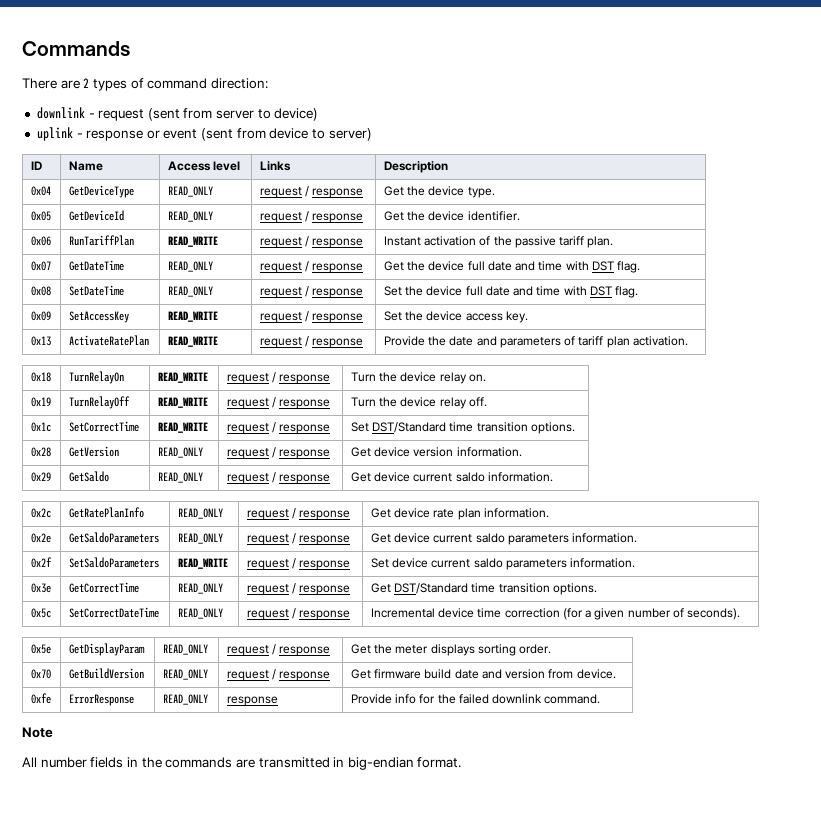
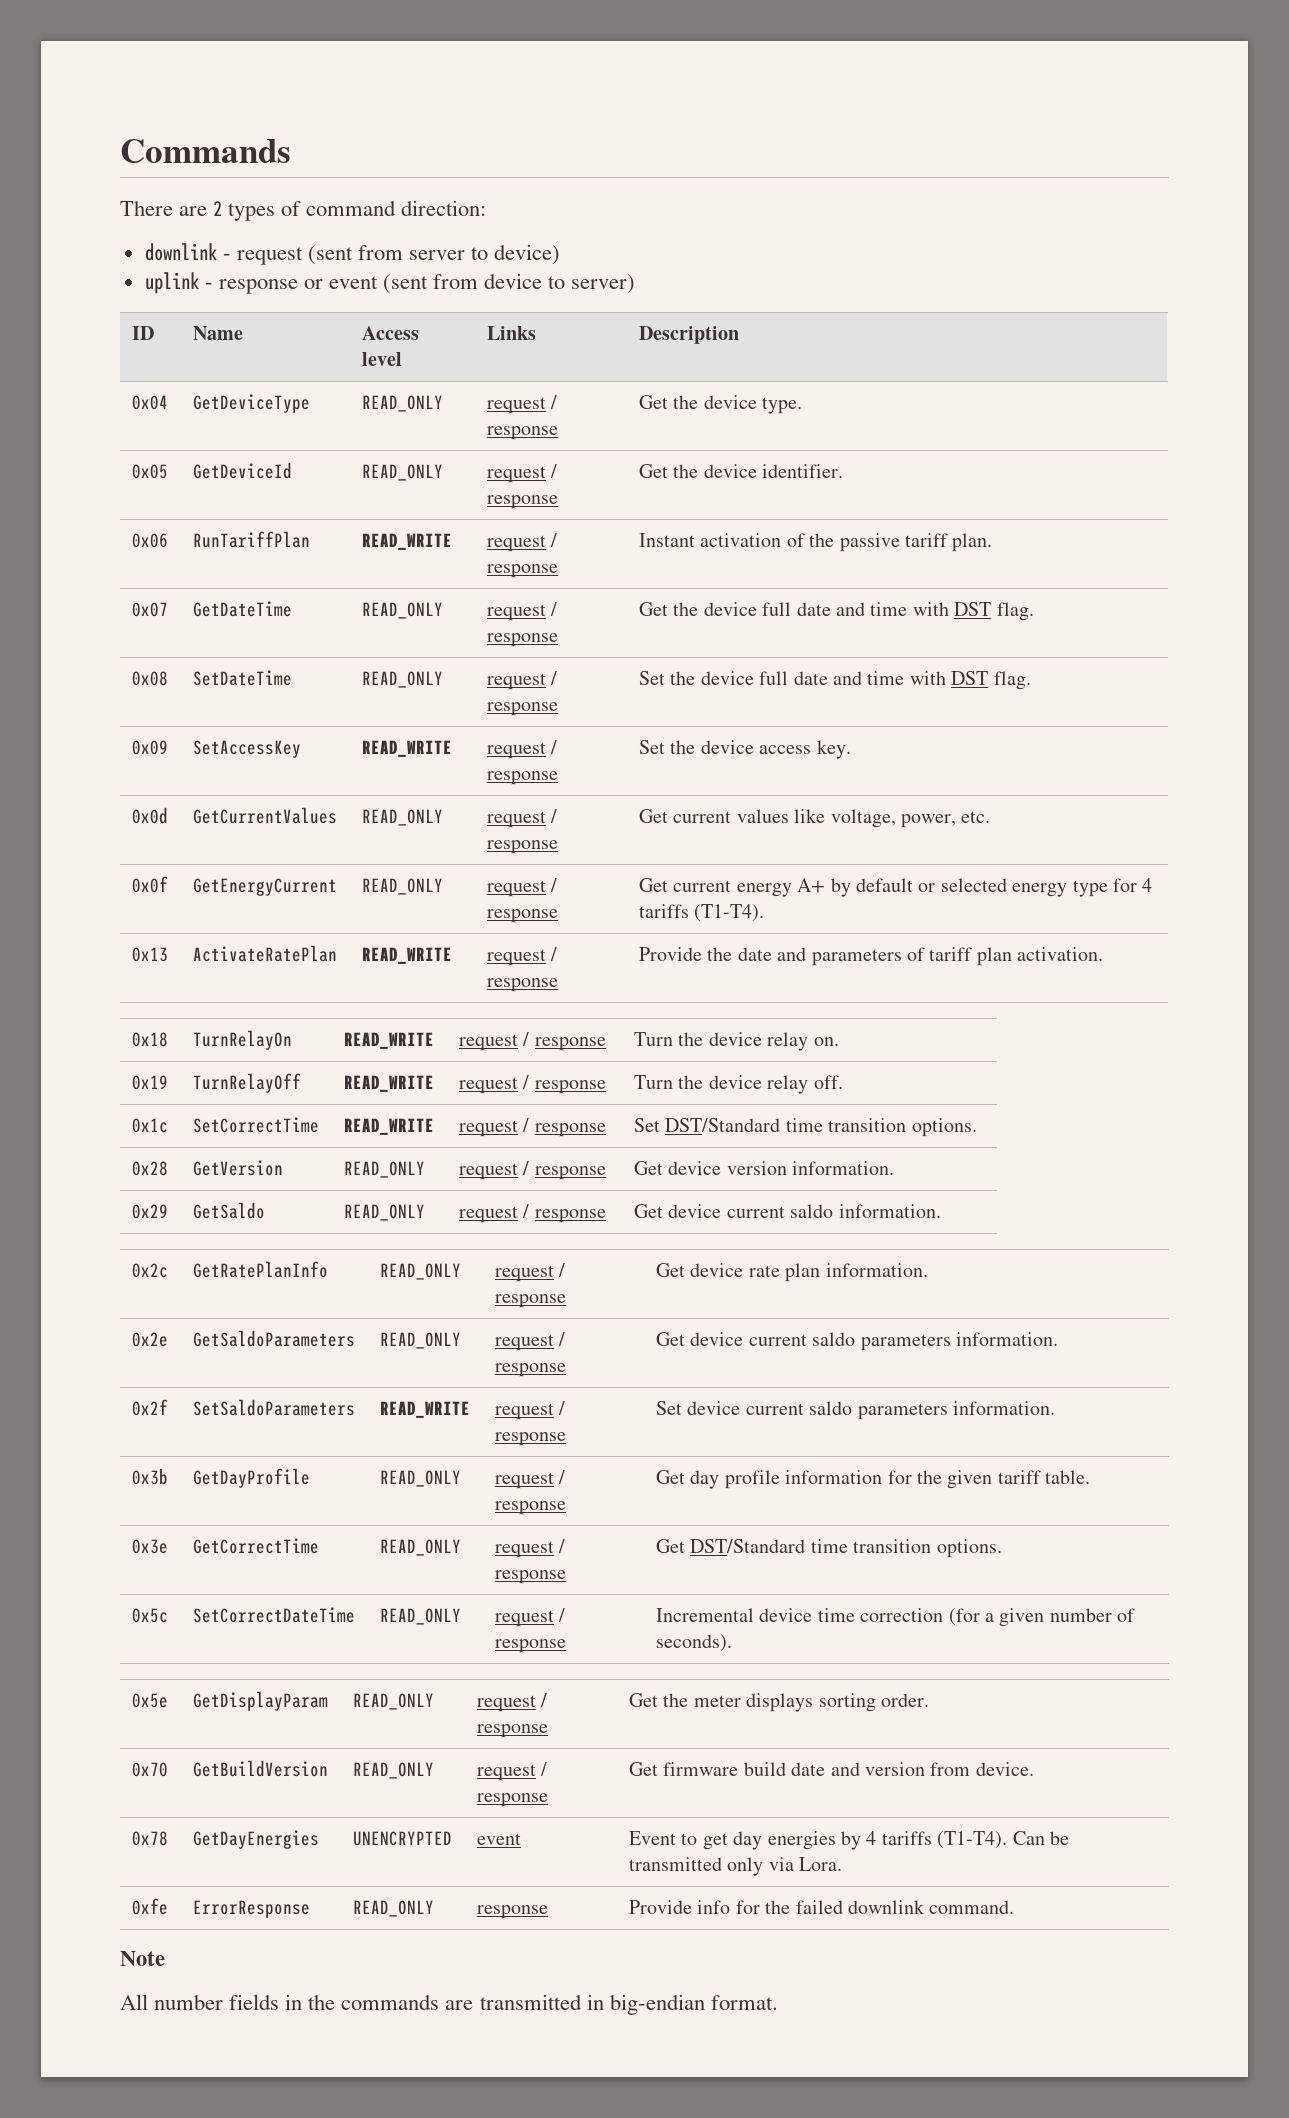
(528, 317) none -> [132,807,169,824] [193,807,338,824] [362,809,444,826] [487,809,558,828] [487,840,559,854] [639,809,991,828] [132,876,169,893] [193,878,338,896] [362,878,444,895] [487,878,558,897] [487,909,559,923] [639,878,1153,897] [639,904,765,922] // 0x0d | GetCurrentValues | READ_ONLY | request / response | Get current values like voltage, power, etc. // 0x0f | GetEnergyCurrent | READ_ONLY | request / response | Get current energy A+ by default or selected energy type for 4 tariffs (T1-T4).
(636, 563) none -> [132,1468,169,1485] [193,1468,311,1488] [380,1470,462,1487] [495,1470,566,1489] [495,1501,567,1515] [656,1470,1091,1489] // 0x3b | GetDayProfile | READ_ONLY | request / response | Get day profile information for the given tariff table.
(616, 674) none -> [132,1831,169,1846] [193,1830,320,1849] [353,1831,453,1846] [477,1833,522,1845] [629,1831,1070,1850] [629,1857,843,1876] // 0x78 | GetDayEnergies | UNENCRYPTED | event | Event to get day energies by 4 tariffs (T1-T4). Can be transmitted only via Lora.

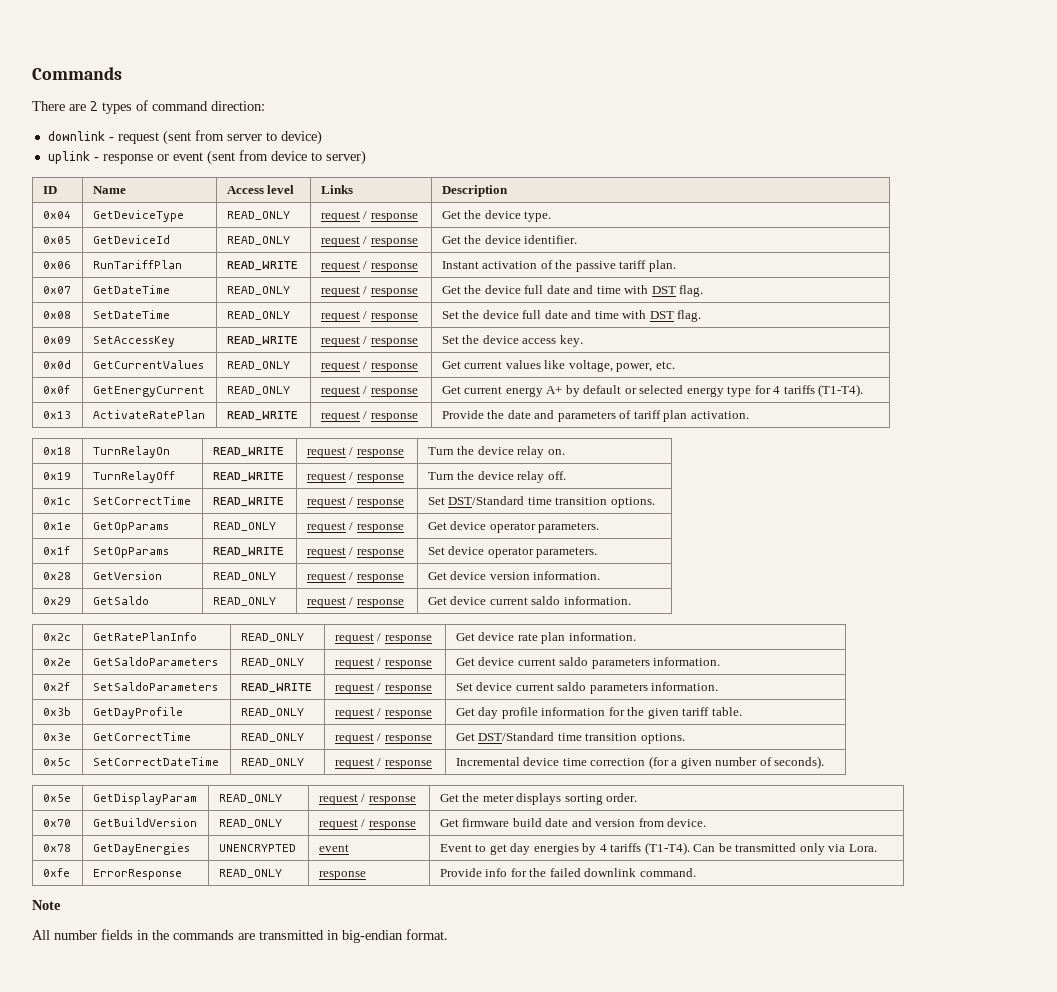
(977, 1127) none -> [42,522,71,530] [92,522,169,533] [212,522,276,531] [306,522,404,533] [427,521,600,533] [42,546,70,555] [92,547,169,558] [212,547,284,557] [306,547,404,558] [427,546,598,558] // 0x1e | GetOpParams | READ_ONLY | request / response | Get device operator parameters. // 0x1f | SetOpParams | READ_WRITE | request / response | Set device operator parameters.

